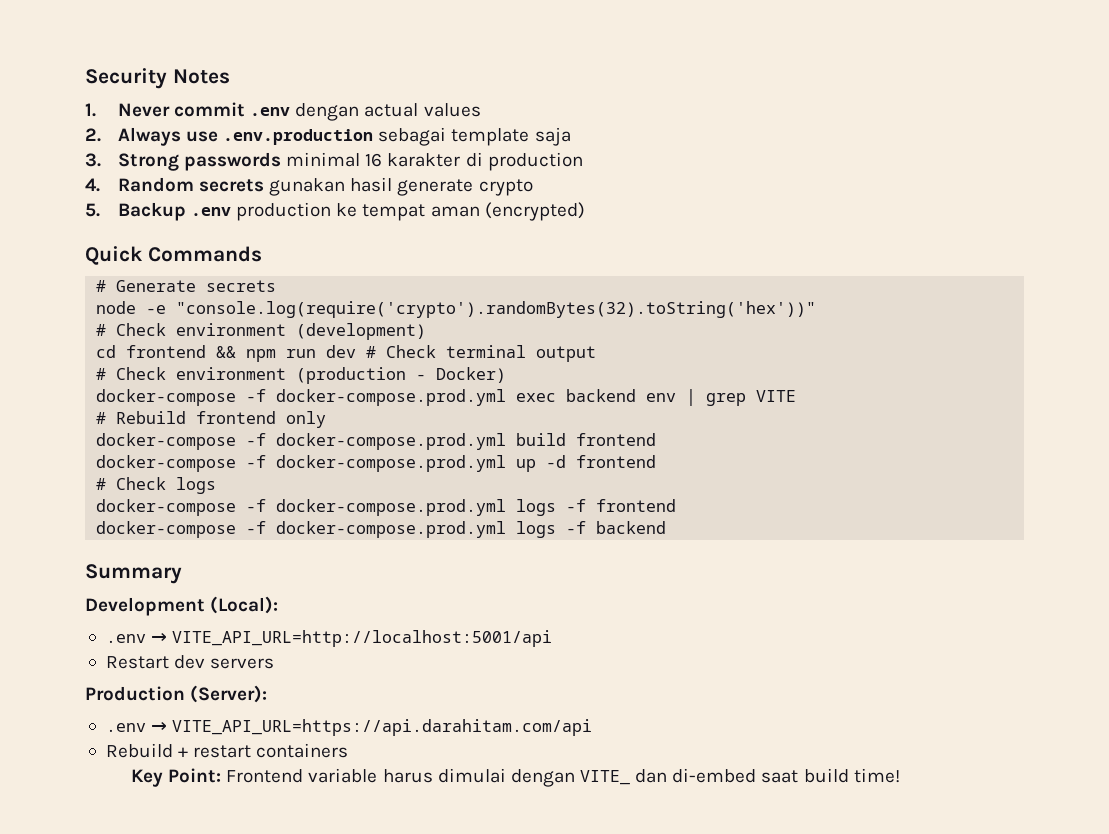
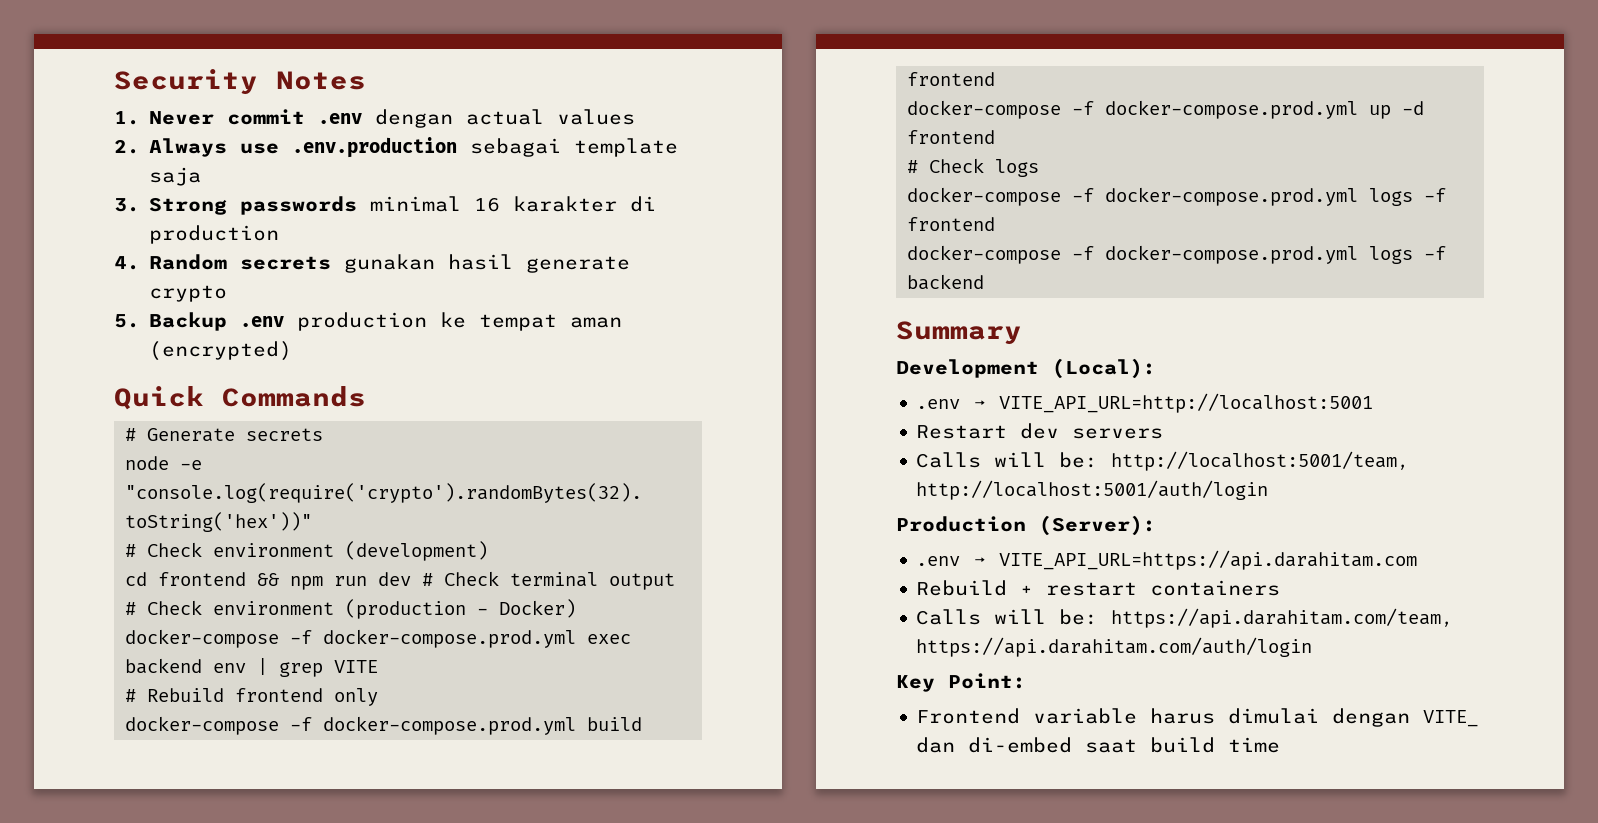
[172,630,553,647] VITE_API_URL=http://localhost:5001/api -> [999,393,1374,413] VITE_API_URL=http://localhost:5001
(275, 663) none -> [916,451,1411,471] [916,480,1269,500] // Calls will be: http://localhost:5001/team, http://localhost:5001/auth/login
[172,719,593,736] VITE_API_URL=https://api.darahitam.com/api -> [999,550,1418,570] VITE_API_URL=https://api.darahitam.com
(349, 750) none -> [916,608,1455,628] [916,637,1313,657] // Calls will be: https://api.darahitam.com/team, https://api.darahitam.com/auth/login
(222, 775) none -> (1026, 681) //
[853,768,900,783] time! -> [1228,737,1281,753] time

